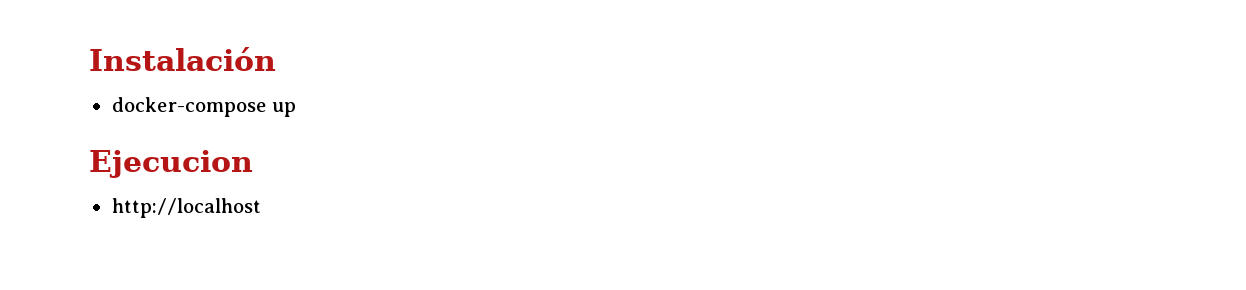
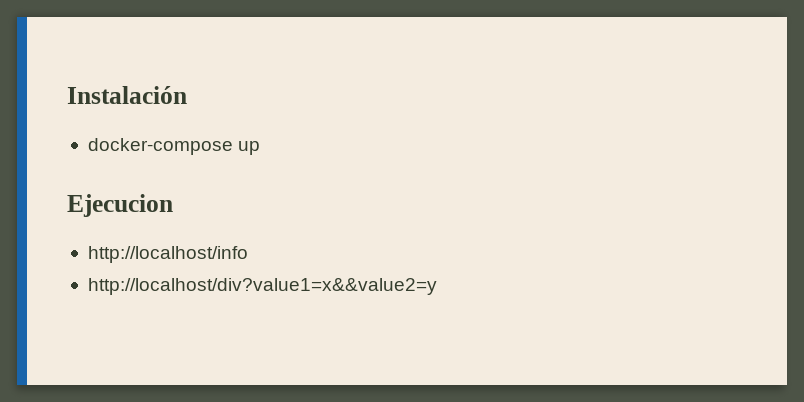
[111,198,261,218] http://localhost -> [87,246,248,263] [87,278,437,295] http://localhost/info // http://localhost/div?value1=x&&value2=y

